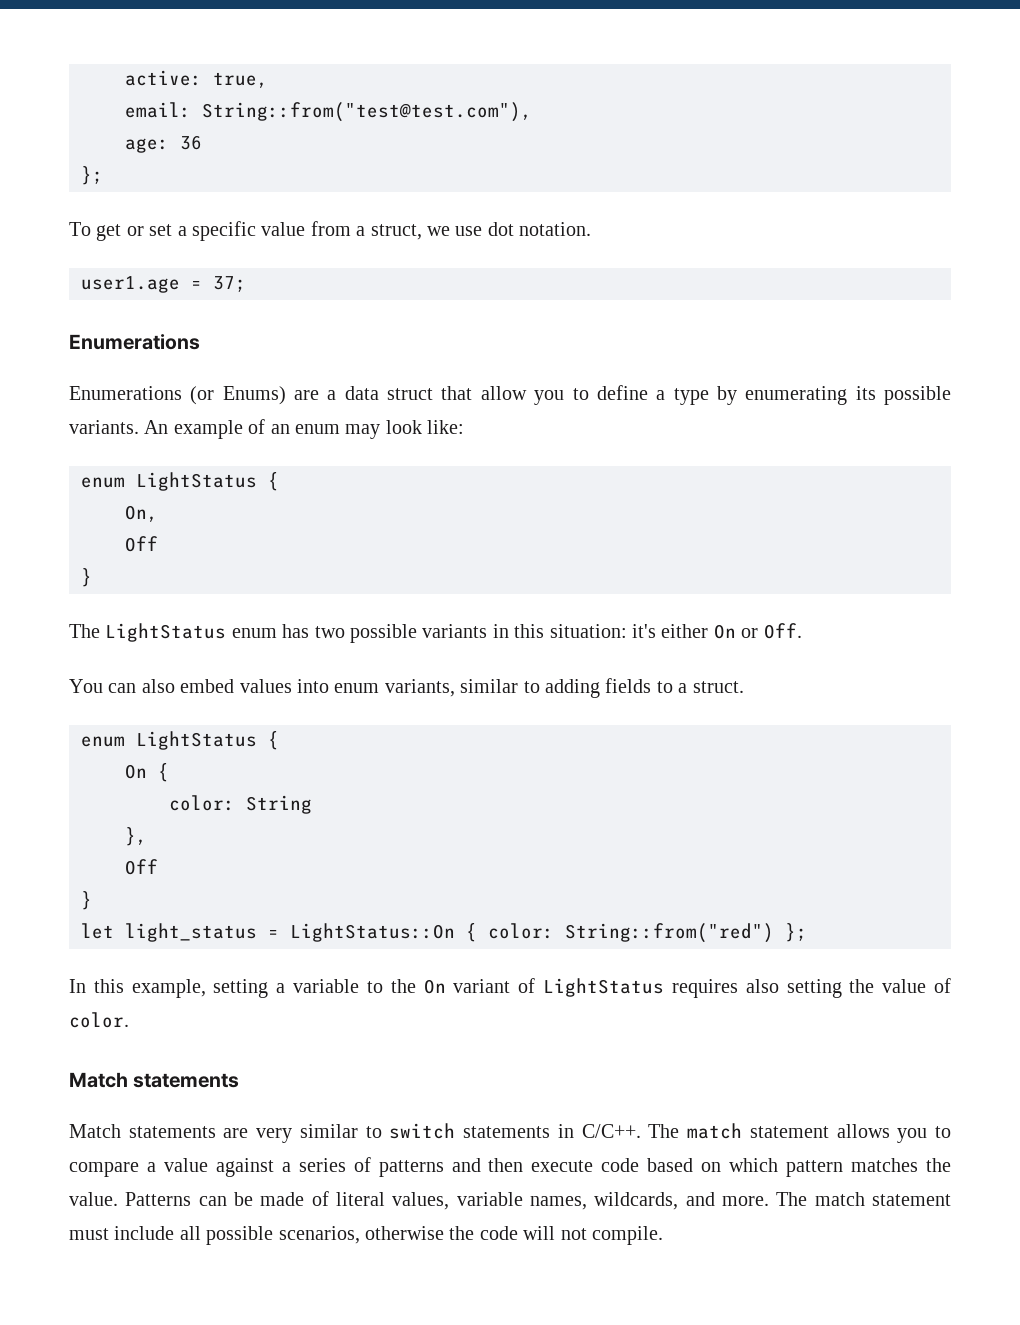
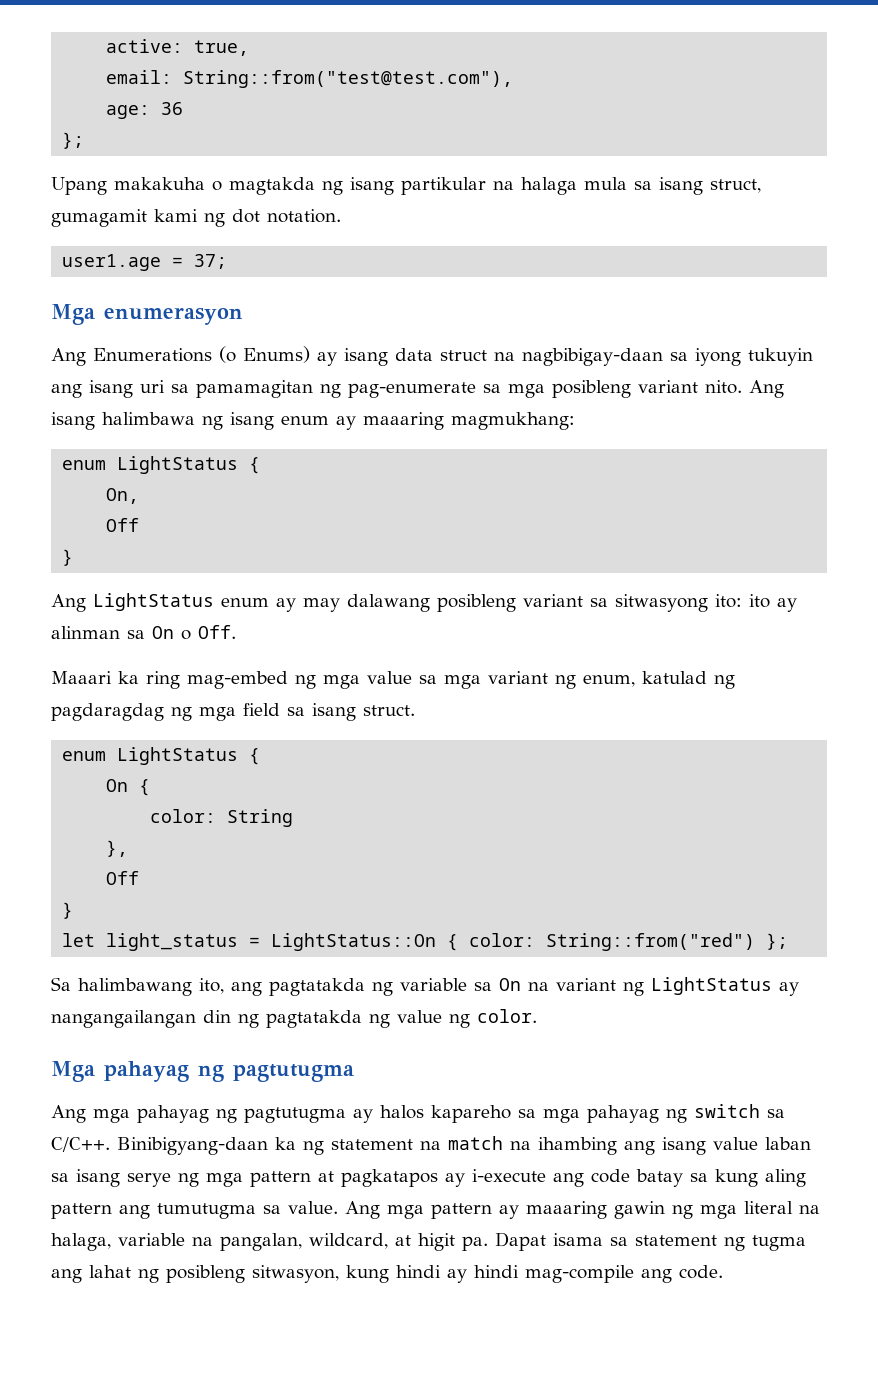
[69,221,483,241] To get or set a specific value from a struct, we use -> [51,177,761,195] [51,209,225,227] Upang makakuha o magtakda ng isang partikular na halaga mula sa isang struct, gumagamit kami ng
[69,334,200,350] [69,385,952,405] [69,419,465,439] Enumerations // Enumerations (or Enums) are a data struct that allow you to define a type by enumerating its possible variants. An example of an enum may look like: -> [51,304,243,325] [51,346,813,366] [51,380,784,398] [51,412,575,430] Mga enumerasyon // Ang Enumerations (o Enums) ay isang data struct na nagbibigay-daan sa iyong tukuyin ang isang uri sa pamamagitan ng pag-enumerate sa mga posibleng variant nito. Ang isang halimbawa ng isang enum ay maaaring magmukhang:
[69,624,100,638] The -> [51,594,86,612] Ang
[282,623,802,643] [69,678,688,698] has two possible variants in this situation: it's either On or Off. // You can also embed values into enum variants, similar to adding fields to a -> [276,594,797,612] [51,625,236,640] [51,671,735,689] [51,703,356,721] ay may dalawang posibleng variant sa sitwasyong ito: ito ay alinman sa On o Off. // Maaari ka ring mag-embed ng mga value sa mga variant ng enum, katulad ng pagdaragdag ng mga field sa isang
[69,978,952,998] [69,1012,129,1028] [69,1072,240,1088] [69,1123,952,1143] [69,1157,952,1177] [69,1191,952,1210] [69,1226,663,1245] In this example, setting a variable to the On variant of LightStatus requires also setting the value of color. // Match statements // Match statements are very similar to switch statements in C/C++. The match statement allows you to compare a value against a series of patterns and then execute code based on which pattern matches the value. Patterns can be made of literal values, variable names, wildcards, and more. The match statement must include all possible scenarios, otherwise the code will not compile. -> [51,977,799,996] [51,1009,537,1028] [51,1061,354,1082] [51,1104,785,1123] [51,1136,811,1155] [51,1169,806,1187] [51,1201,820,1219] [51,1232,806,1251] [51,1265,723,1283] Sa halimbawang ito, ang pagtatakda ng variable sa On na variant ng LightStatus ay nangangailangan din ng pagtatakda ng value ng color. // Mga pahayag ng pagtutugma // Ang mga pahayag ng pagtutugma ay halos kapareho sa mga pahayag ng switch sa C/C++. Binibigyang-daan ka ng statement na match na ihambing ang isang value laban sa isang serye ng mga pattern at pagkatapos ay i-execute ang code batay sa kung aling pattern ang tumutugma sa value. Ang mga pattern ay maaaring gawin ng mga literal na halaga, variable na pangalan, wildcard, at higit pa. Dapat isama sa statement ng tugma ang lahat ng posibleng sitwasyon, kung hindi ay hindi mag-compile ang code.

